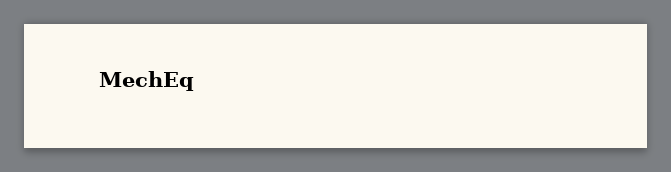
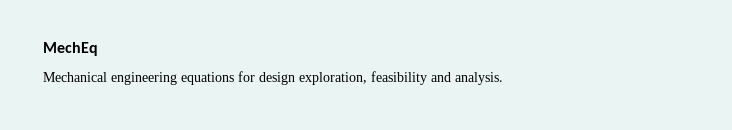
(194, 81) none -> [43,71,503,85] // Mechanical engineering equations for design exploration, feasibility and analysis.

